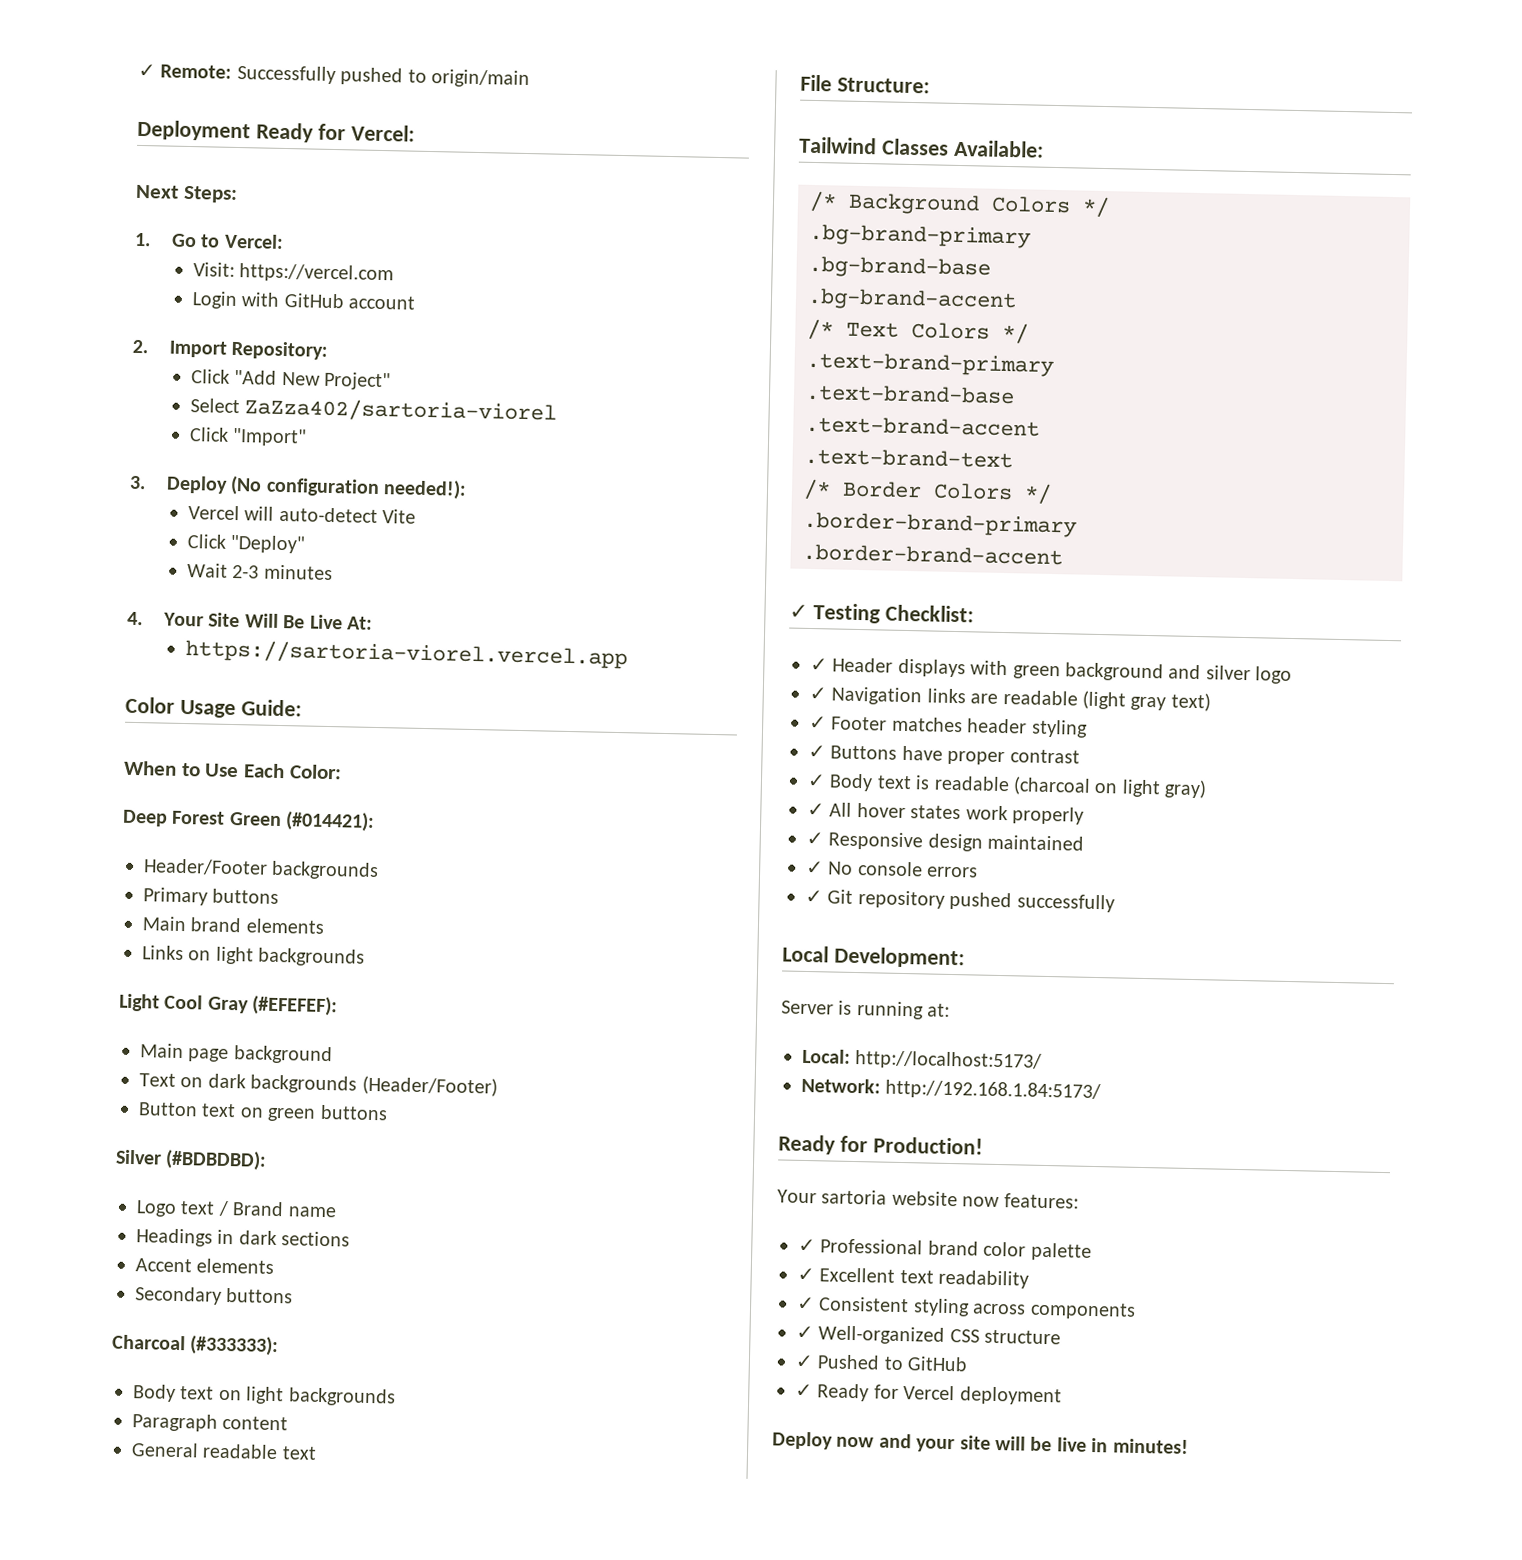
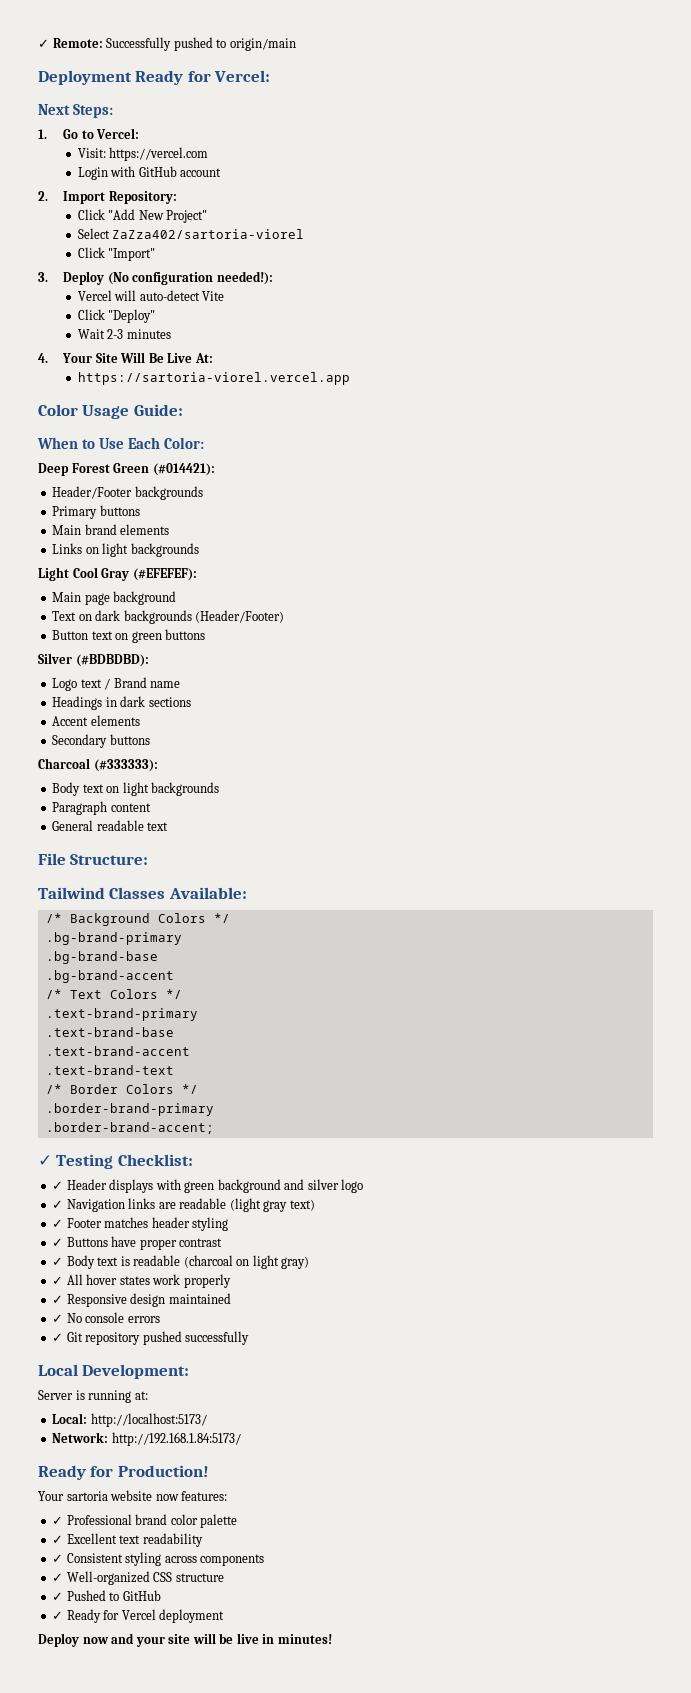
[802,543,1063,566] .border-brand-accent -> [45,1122,214,1134] .border-brand-accent;

